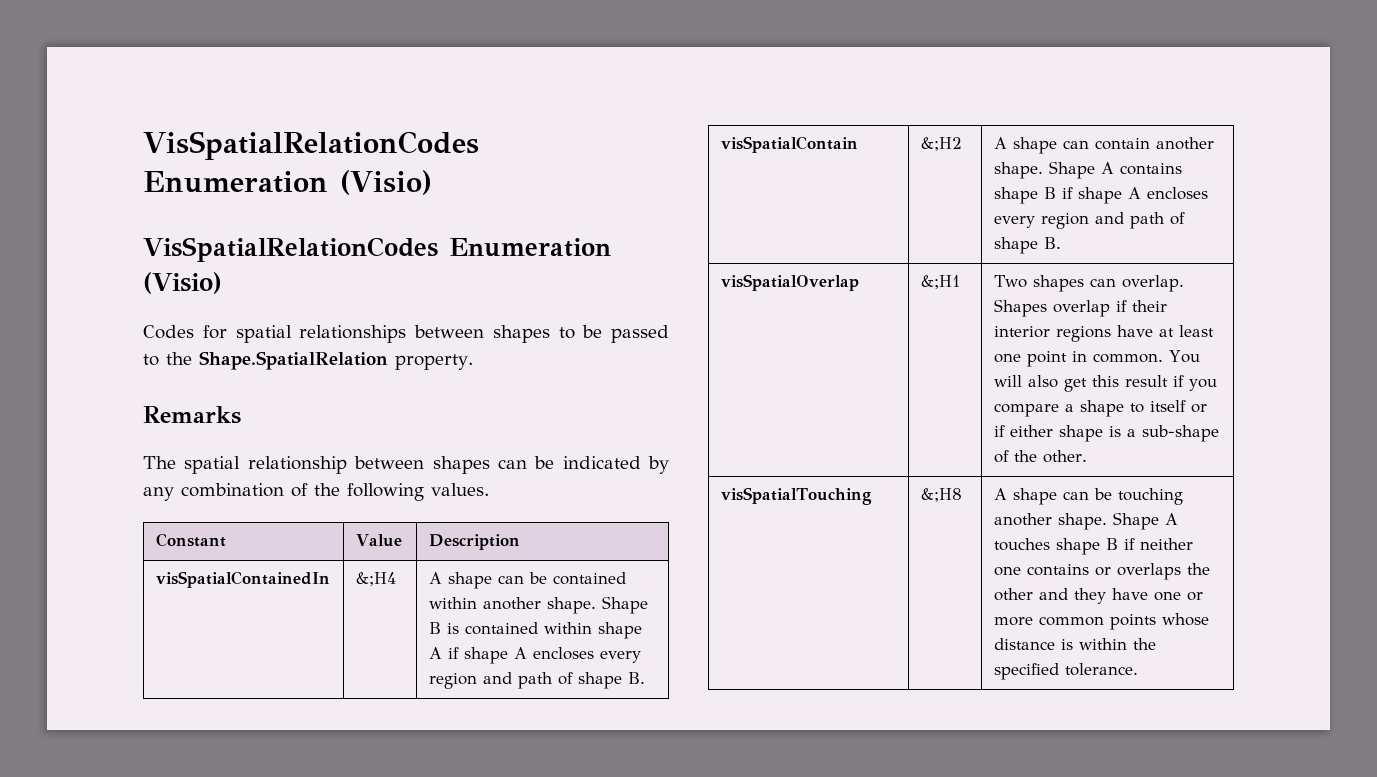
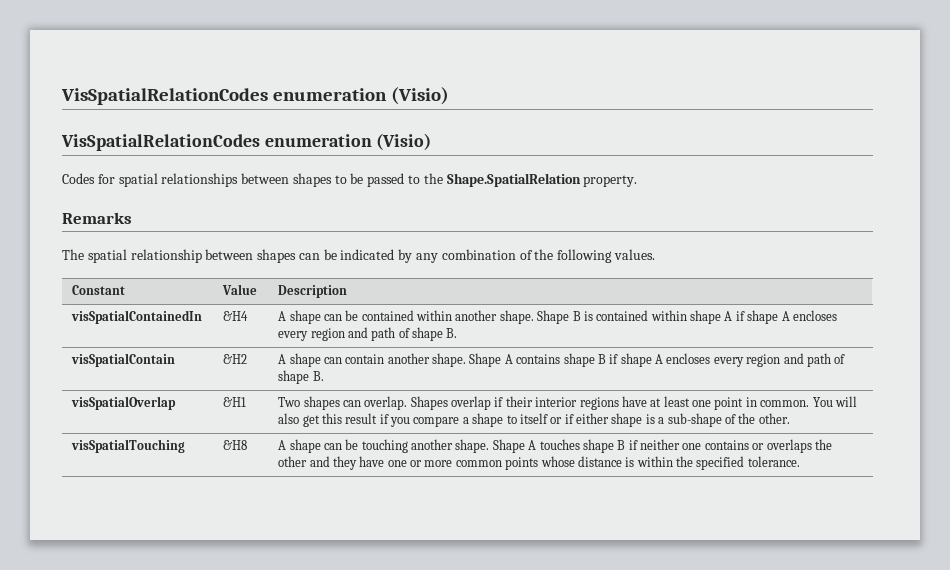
[143,131,479,160] [143,171,328,193] VisSpatialRelationCodes Enumeration -> [61,88,388,105] VisSpatialRelationCodes enumeration
[448,238,611,257] Enumeration -> [264,134,372,147] enumeration
[355,572,396,586] &;H4 -> [223,311,249,321] &H4
[920,137,962,151] &;H2 -> [223,354,248,364] &H2
[920,275,960,289] &;H1 -> [223,397,247,407] &H1
[920,488,962,502] &;H8 -> [223,440,248,450] &H8

